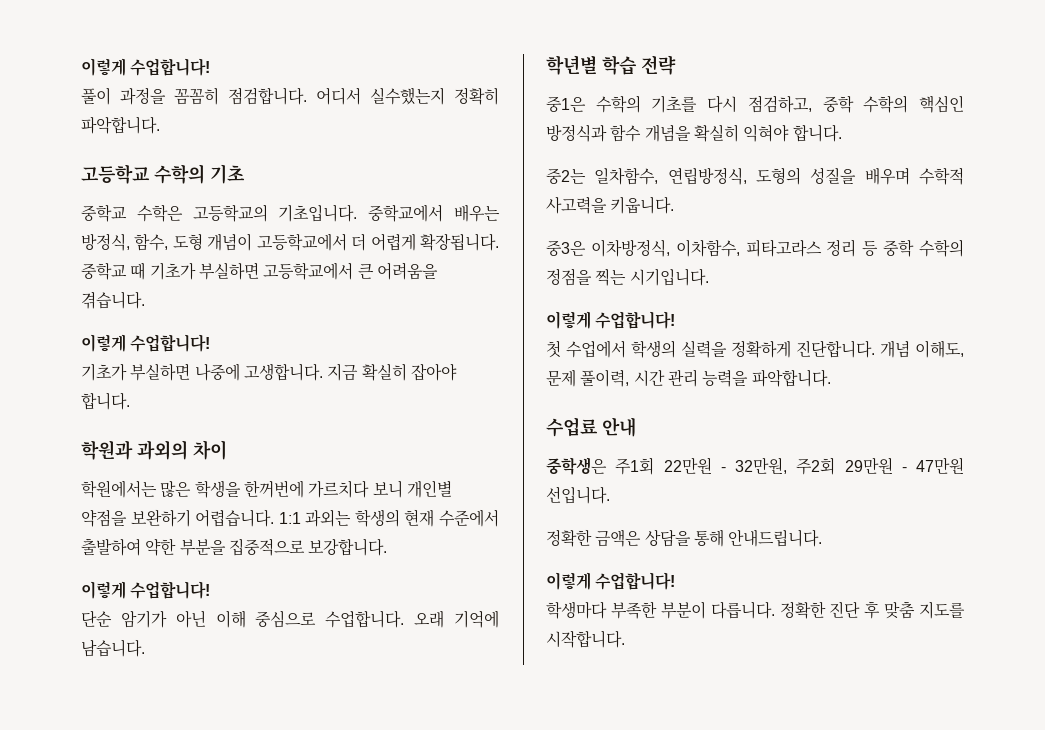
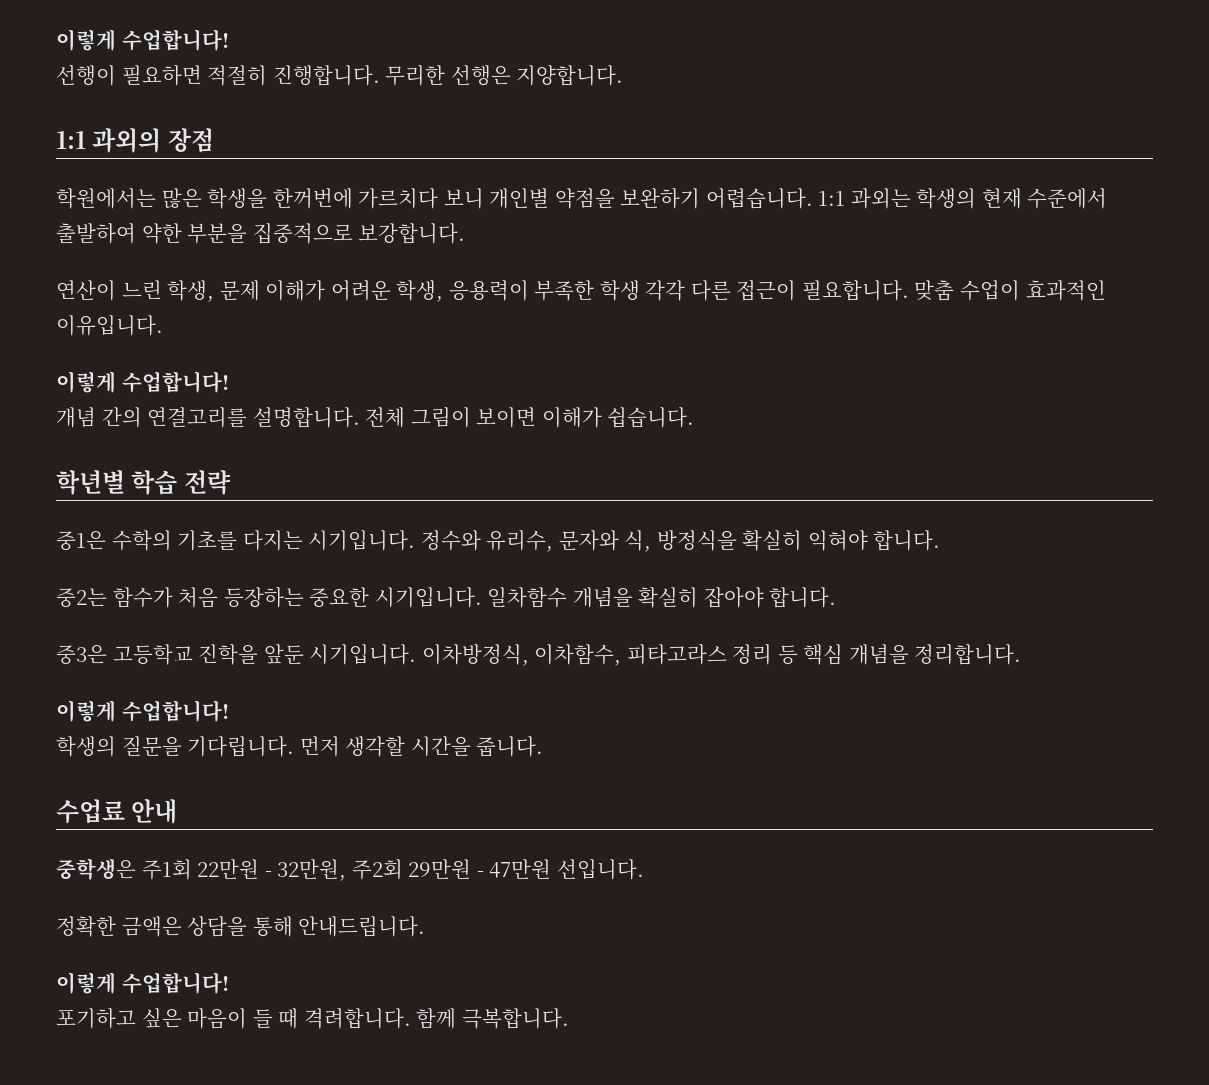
[81,58,211,76] [81,87,499,105] [81,116,160,134] [81,164,245,184] [81,204,501,222] [81,233,499,251] [81,262,438,280] [81,291,145,309] [81,334,211,352] [81,363,457,381] [81,392,130,410] [81,440,227,460] 이렇게 수업합니다! // 풀이 과정을 꼼꼼히 점검합니다. 어디서 실수했는지 정확히 파악합니다. // 고등학교 수학의 기초 // 중학교 수학은 고등학교의 기초입니다. 중학교에서 배우는 방정식, 함수, 도형 개념이 고등학교에서 더 어렵게 확장됩니다. 중학교 때 기초가 부실하면 고등학교에서 큰 어려움을 겪습니다. // 이렇게 수업합니다! // 기초가 부실하면 나중에 고생합니다. 지금 확실히 잡아야 합니다. // 학원과 과외의 차이 -> [56,29,229,51] [56,65,624,86] [56,128,214,153] 이렇게 수업합니다! // 선행이 필요하면 적절히 진행합니다. 무리한 선행은 지양합니다. // 1:1 과외의 장점
[81,581,211,599] [81,610,499,628] [81,639,145,657] 이렇게 수업합니다! // 단순 암기가 아닌 이해 중심으로 수업합니다. 오래 기억에 남습니다. -> [56,280,1106,302] [56,315,163,336] [56,371,229,393] [56,407,695,428] 연산이 느린 학생, 문제 이해가 어려운 학생, 응용력이 부족한 학생 각각 다른 접근이 필요합니다. 맞춤 수업이 효과적인 이유입니다. // 이렇게 수업합니다! // 개념 간의 연결고리를 설명합니다. 전체 그림이 보이면 이해가 쉽습니다.
[707,95,964,113] [546,124,842,142] [546,167,964,185] [546,196,675,214] [546,240,586,256] 다시 점검하고, 중학 수학의 핵심인 방정식과 함수 개념을 확실히 익혀야 합니다. // 중2는 일차함수, 연립방정식, 도형의 성질을 배우며 수학적 사고력을 키웁니다. // 중3은 -> [242,530,941,552] [56,587,837,608] [56,644,417,665] 다지는 시기입니다. 정수와 유리수, 문자와 식, 방정식을 확실히 익혀야 합니다. // 중2는 함수가 처음 등장하는 중요한 시기입니다. 일차함수 개념을 확실히 잡아야 합니다. // 중3은 고등학교 진학을 앞둔 시기입니다.
[883,239,964,257] [546,268,709,286] [546,311,676,329] [546,340,964,358] [546,369,831,387] 중학 수학의 정점을 찍는 시기입니다. // 이렇게 수업합니다! // 첫 수업에서 학생의 실력을 정확하게 진단합니다. 개념 이해도, 문제 풀이력, 시간 관리 능력을 파악합니다. -> [803,644,1022,665] [56,700,229,722] [56,736,544,757] 핵심 개념을 정리합니다. // 이렇게 수업합니다! // 학생의 질문을 기다립니다. 먼저 생각할 시간을 줍니다.
[546,601,965,619] [546,630,625,648] 학생마다 부족한 부분이 다릅니다. 정확한 진단 후 맞춤 지도를 시작합니다. -> [56,1008,569,1029] 포기하고 싶은 마음이 들 때 격려합니다. 함께 극복합니다.

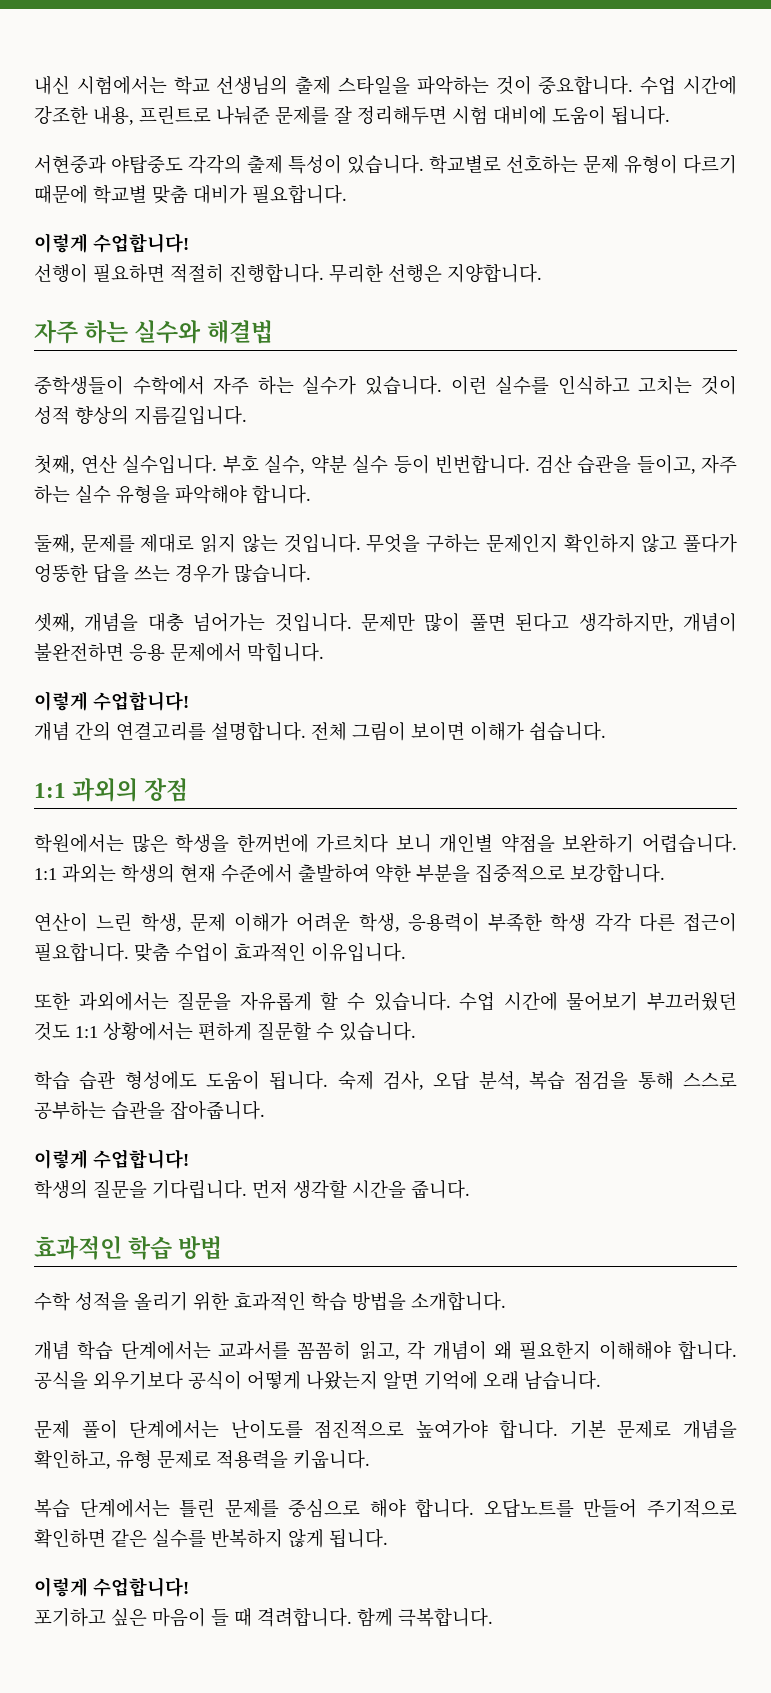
(56, 40) none -> [34,75,737,95] [34,105,670,125] [34,154,737,174] [34,184,347,204] 내신 시험에서는 학교 선생님의 출제 스타일을 파악하는 것이 중요합니다. 수업 시간에 강조한 내용, 프린트로 나눠준 문제를 잘 정리해두면 시험 대비에 도움이 됩니다. // 서현중과 야탑중도 각각의 출제 특성이 있습니다. 학교별로 선호하는 문제 유형이 다르기 때문에 학교별 맞춤 대비가 필요합니다. //
(624, 75) none -> [34,320,273,344] [34,375,738,395] [34,405,247,425] [34,454,737,474] [34,484,311,504] [34,533,738,553] [34,563,311,583] [34,612,737,632] [34,642,324,662] [34,691,189,711] [34,721,606,741] // 자주 하는 실수와 해결법 // 중학생들이 수학에서 자주 하는 실수가 있습니다. 이런 실수를 인식하고 고치는 것이 성적 향상의 지름길입니다. // 첫째, 연산 실수입니다. 부호 실수, 약분 실수 등이 빈번합니다. 검산 습관을 들이고, 자주 하는 실수 유형을 파악해야 합니다. // 둘째, 문제를 제대로 읽지 않는 것입니다. 무엇을 구하는 문제인지 확인하지 않고 풀다가 엉뚱한 답을 쓰는 경우가 많습니다. // 셋째, 개념을 대충 넘어가는 것입니다. 문제만 많이 풀면 된다고 생각하지만, 개념이 불완전하면 응용 문제에서 막힙니다. // 이렇게 수업합니다! // 개념 간의 연결고리를 설명합니다. 전체 그림이 보이면 이해가 쉽습니다.
[56,371,229,393] [56,407,695,428] [56,470,231,495] [56,530,941,552] [56,587,837,608] [56,644,1022,666] 이렇게 수업합니다! // 개념 간의 연결고리를 설명합니다. 전체 그림이 보이면 이해가 쉽습니다. // 학년별 학습 전략 // 중1은 수학의 기초를 다지는 시기입니다. 정수와 유리수, 문자와 식, 방정식을 확실히 익혀야 합니다. // 중2는 함수가 처음 등장하는 중요한 시기입니다. 일차함수 개념을 확실히 잡아야 합니다. // 중3은 고등학교 진학을 앞둔 시기입니다. 이차방정식, 이차함수, 피타고라스 정리 등 핵심 개념을 정리합니다. -> [34,991,738,1011] [34,1021,416,1041] [34,1070,738,1090] [34,1100,265,1120] 또한 과외에서는 질문을 자유롭게 할 수 있습니다. 수업 시간에 물어보기 부끄러웠던 것도 1:1 상황에서는 편하게 질문할 수 있습니다. // 학습 습관 형성에도 도움이 됩니다. 숙제 검사, 오답 분석, 복습 점검을 통해 스스로 공부하는 습관을 잡아줍니다.
[56,799,178,824] [56,858,644,881] [56,916,426,937] 수업료 안내 // 중학생은 주1회 22만원 - 32만원, 주2회 29만원 - 47만원 선입니다. // 정확한 금액은 상담을 통해 안내드립니다. -> [34,1236,223,1260] [34,1291,506,1311] [34,1340,738,1360] [34,1370,601,1390] [34,1419,737,1439] [34,1449,370,1469] [34,1498,737,1518] [34,1528,388,1548] 효과적인 학습 방법 // 수학 성적을 올리기 위한 효과적인 학습 방법을 소개합니다. // 개념 학습 단계에서는 교과서를 꼼꼼히 읽고, 각 개념이 왜 필요한지 이해해야 합니다. 공식을 외우기보다 공식이 어떻게 나왔는지 알면 기억에 오래 남습니다. // 문제 풀이 단계에서는 난이도를 점진적으로 높여가야 합니다. 기본 문제로 개념을 확인하고, 유형 문제로 적용력을 키웁니다. // 복습 단계에서는 틀린 문제를 중심으로 해야 합니다. 오답노트를 만들어 주기적으로 확인하면 같은 실수를 반복하지 않게 됩니다.

